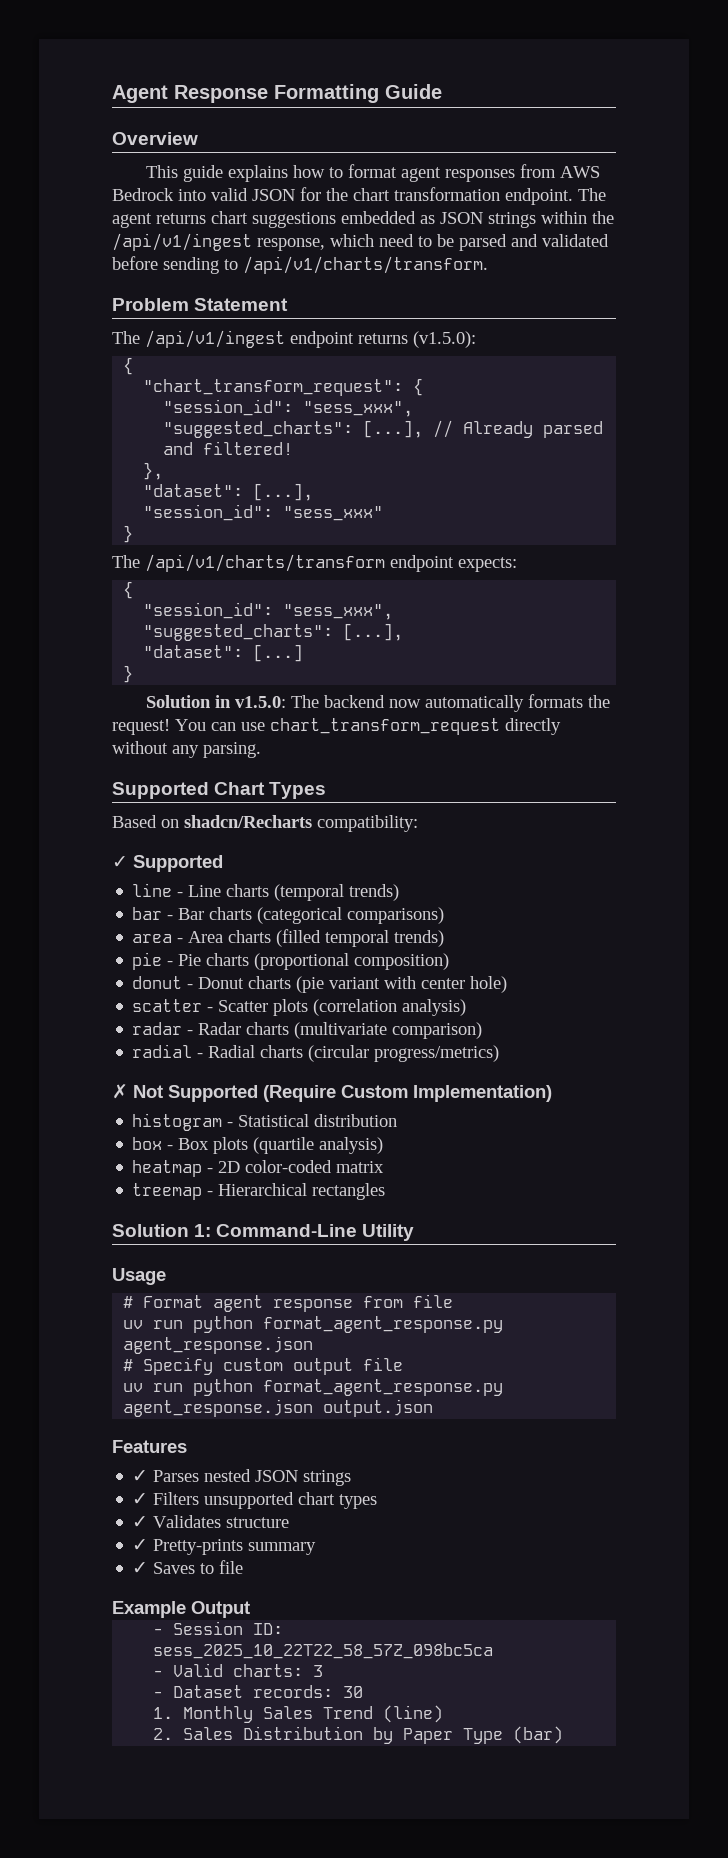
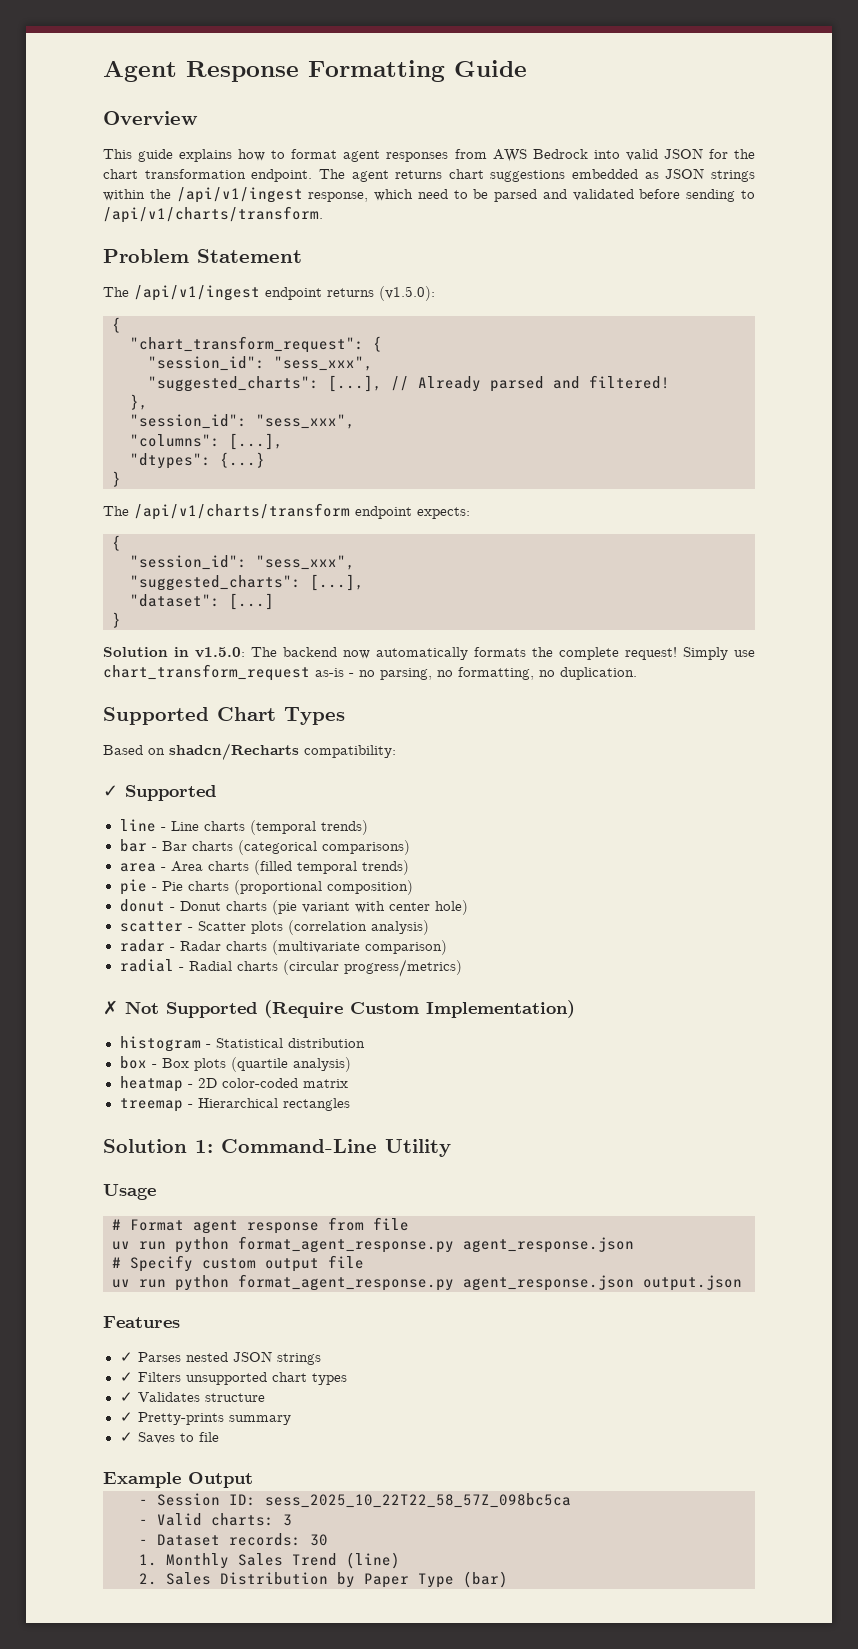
[143,483,314,501] [143,504,384,521] "dataset": [...], // "session_id": "sess_xxx" -> [130,414,355,429] [130,433,283,450] [130,452,265,469] "session_id": "sess_xxx", // "columns": [...], // "dtypes": {...}
[112,718,561,735] [112,741,261,758] request! You can use chart_transform_request directly without any parsing. -> [559,647,755,660] [103,664,637,681] complete request! Simply use chart_transform_request as-is - no parsing, no formatting, no duplication.

